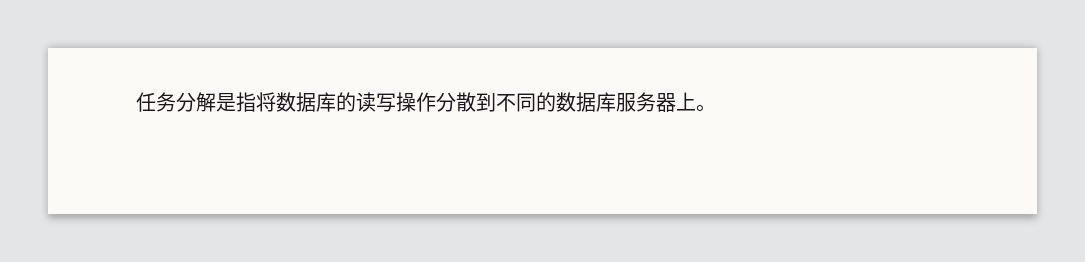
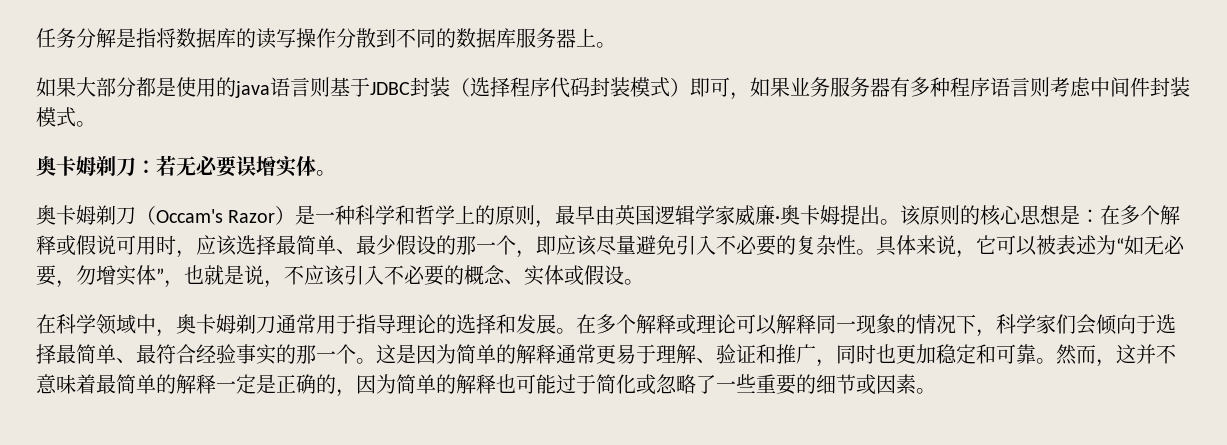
(716, 108) none -> [36,77,1190,100] [36,107,96,127] [36,155,336,177] [36,205,1181,228] [36,235,1185,258] [36,265,644,288] [36,314,1176,337] [36,344,1176,367] [36,374,936,397] // 如果大部分都是使用的java语言则基于JDBC封装（选择程序代码封装模式）即可，如果业务服务器有多种程序语言则考虑中间件封装模式。 // 奥卡姆剃刀：若无必要误增实体。 // 奥卡姆剃刀（Occam's Razor）是一种科学和哲学上的原则，最早由英国逻辑学家威廉·奥卡姆提出。该原则的核心思想是：在多个解释或假说可用时，应该选择最简单、最少假设的那一个，即应该尽量避免引入不必要的复杂性。具体来说，它可以被表述为“如无必要，勿增实体”，也就是说，不应该引入不必要的概念、实体或假设。 // 在科学领域中，奥卡姆剃刀通常用于指导理论的选择和发展。在多个解释或理论可以解释同一现象的情况下，科学家们会倾向于选择最简单、最符合经验事实的那一个。这是因为简单的解释通常更易于理解、验证和推广，同时也更加稳定和可靠。然而，这并不意味着最简单的解释一定是正确的，因为简单的解释也可能过于简化或忽略了一些重要的细节或因素。

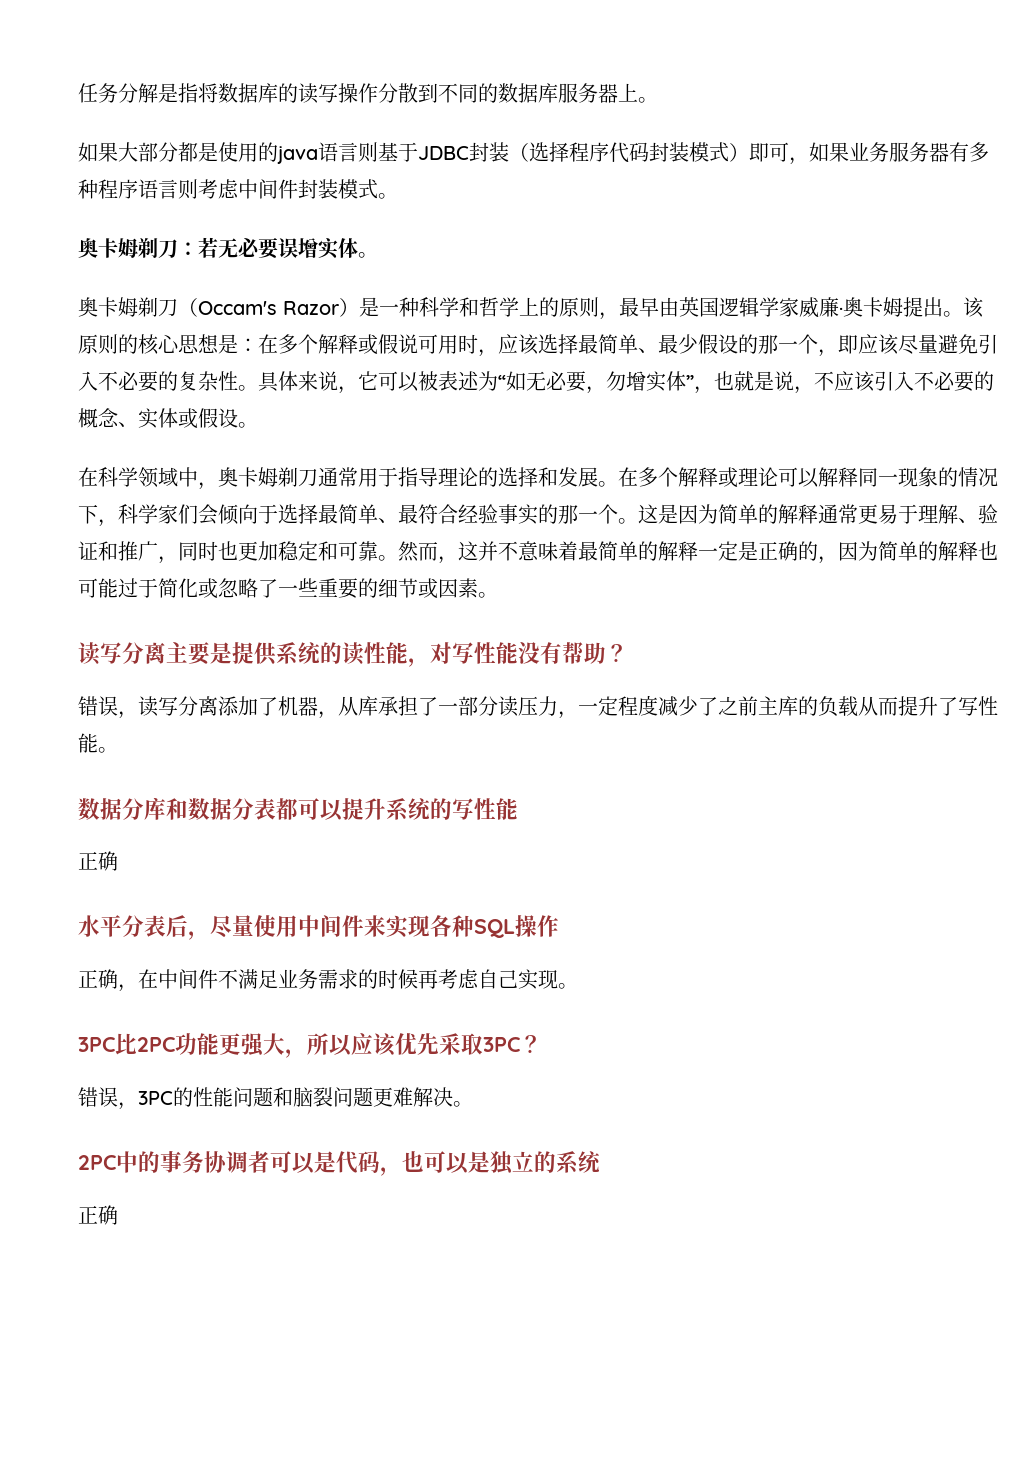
(936, 391) none -> [78,642,628,667] [78,695,998,719] [78,733,118,753] [78,797,518,821] [78,851,118,871] [78,915,559,940] [78,969,578,992] [78,1033,542,1058] [78,1087,473,1110] [78,1151,601,1176] [78,1205,118,1225] // 读写分离主要是提供系统的读性能，对写性能没有帮助？ // 错误，读写分离添加了机器，从库承担了一部分读压力，一定程度减少了之前主库的负载从而提升了写性能。 // 数据分库和数据分表都可以提升系统的写性能 // 正确 // 水平分表后，尽量使用中间件来实现各种SQL操作 // 正确，在中间件不满足业务需求的时候再考虑自己实现。 // 3PC比2PC功能更强大，所以应该优先采取3PC？ // 错误，3PC的性能问题和脑裂问题更难解决。 // 2PC中的事务协调者可以是代码，也可以是独立的系统 // 正确

